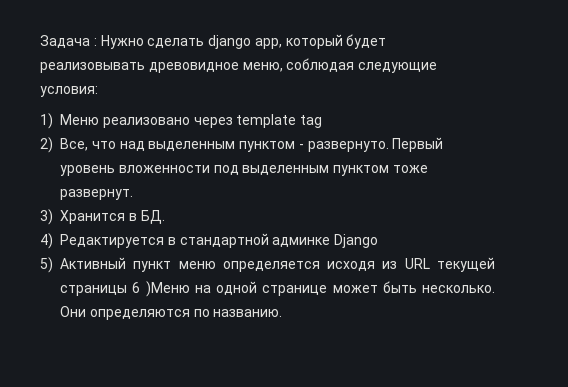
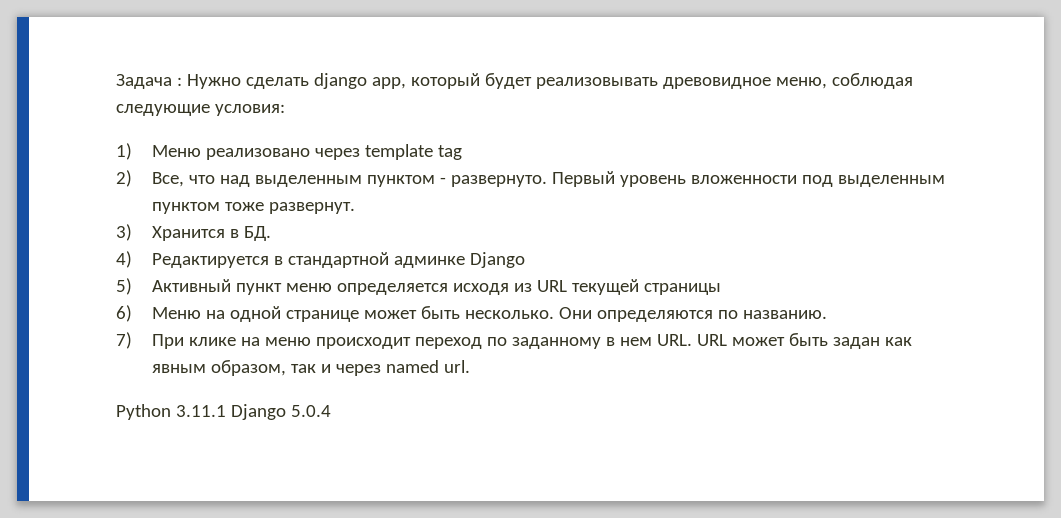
[132,281,190,297] 6 )Меню -> [116,305,201,322] // 6) Меню
(283, 313) none -> [116,332,912,349] [151,360,470,376] [116,404,331,420] // 7) При клике на меню происходит переход по заданному в нем URL. URL может быть задан как явным образом, так и через named url. // Python 3.11.1 Django 5.0.4

